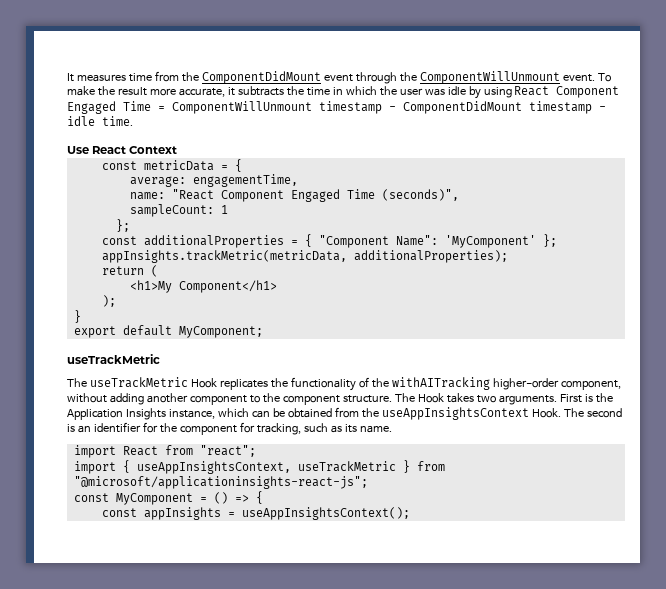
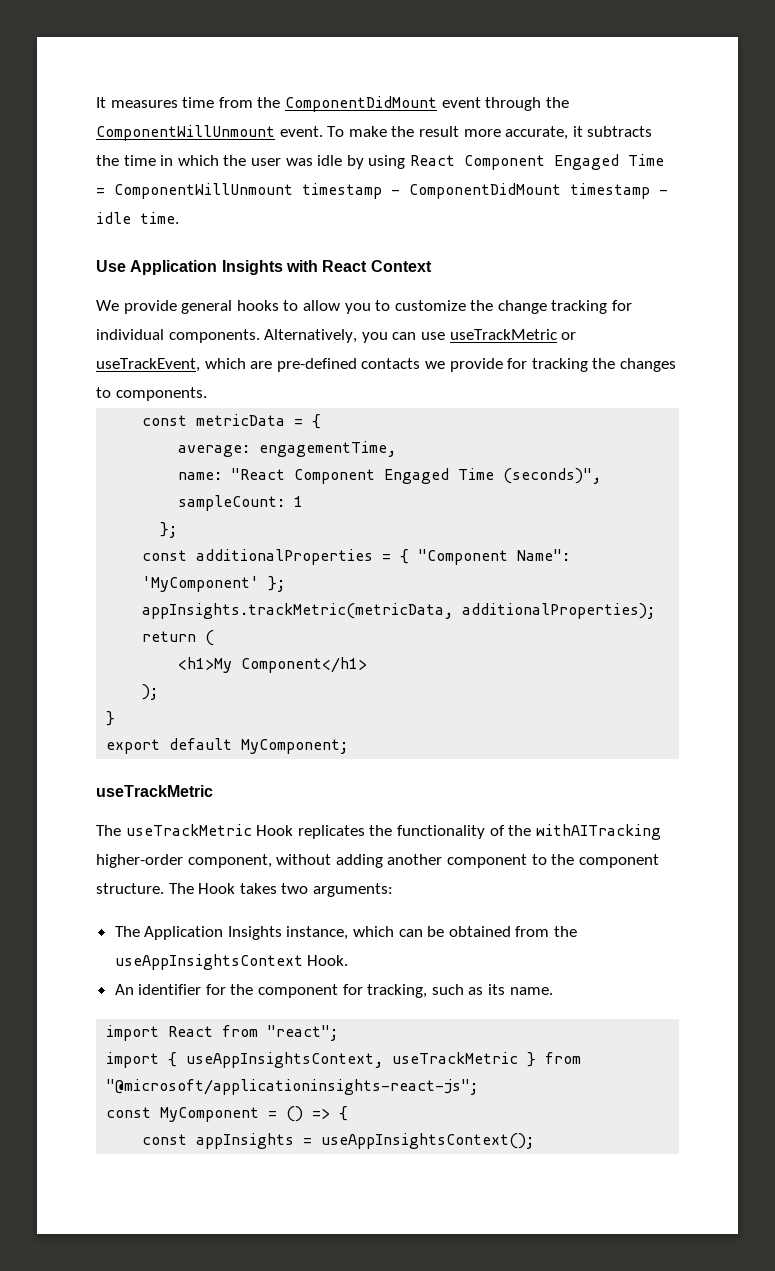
(89, 150) none -> [130,260,318,275] Application Insights with
(178, 150) none -> [96,300,633,314] [96,329,577,343] [96,358,676,372] [96,387,207,401] // We provide general hooks to allow you to customize the change tracking for individual components. Alternatively, you can use useTrackMetric or useTrackEvent, which are pre-defined contacts we provide for tracking the changes to components.
[498,393,613,405] arguments. First is the -> [312,883,393,897] [114,926,140,937] arguments: // The
[563,408,622,418] [67,424,91,433] The second is an -> [114,984,134,995] // An

